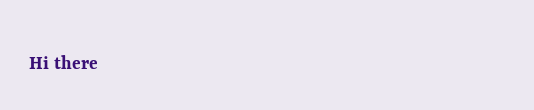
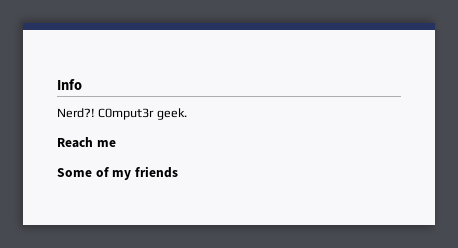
[29,55,99,69] Hi there -> [57,79,82,90] [57,108,187,120] [57,137,116,148] [57,166,178,180] Info // Nerd?! C0mput3r geek. // Reach me // Some of my friends

